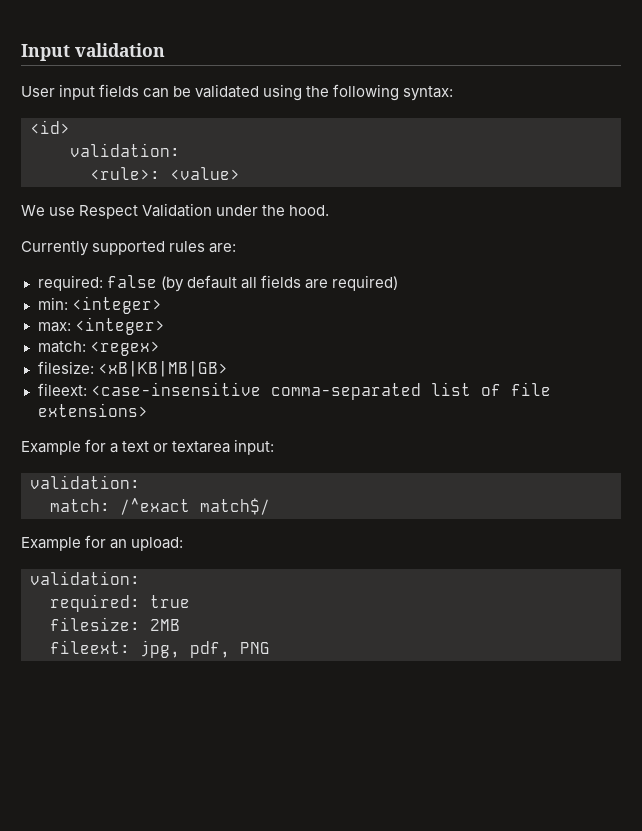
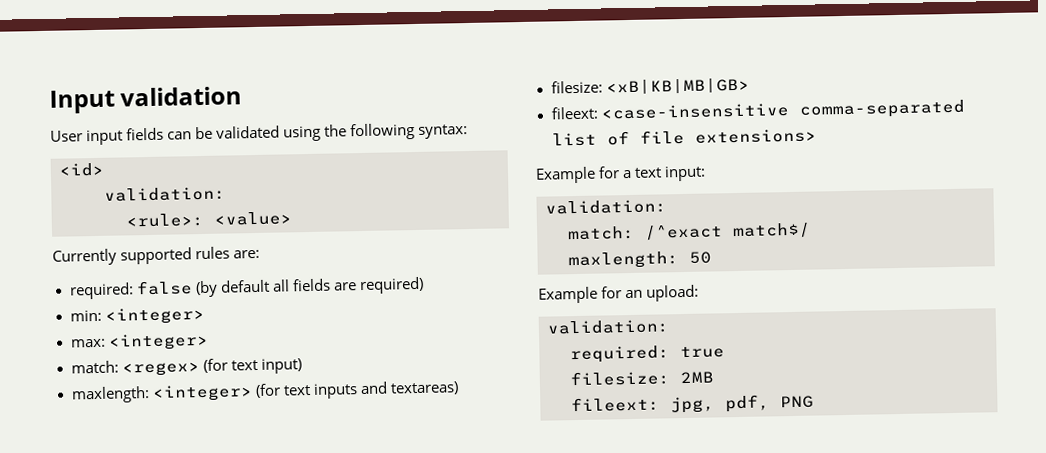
[21,203,330,219] // We use Respect Validation under the hood. -> (292, 218) none
(160, 348) none -> [202,358,302,374] [70,381,459,404] (for text input) // maxlength: <integer> (for text inputs and textareas)
[153,441,231,453] or textarea -> (663, 172) none
(270, 506) none -> [568,251,712,270] // maxlength: 50

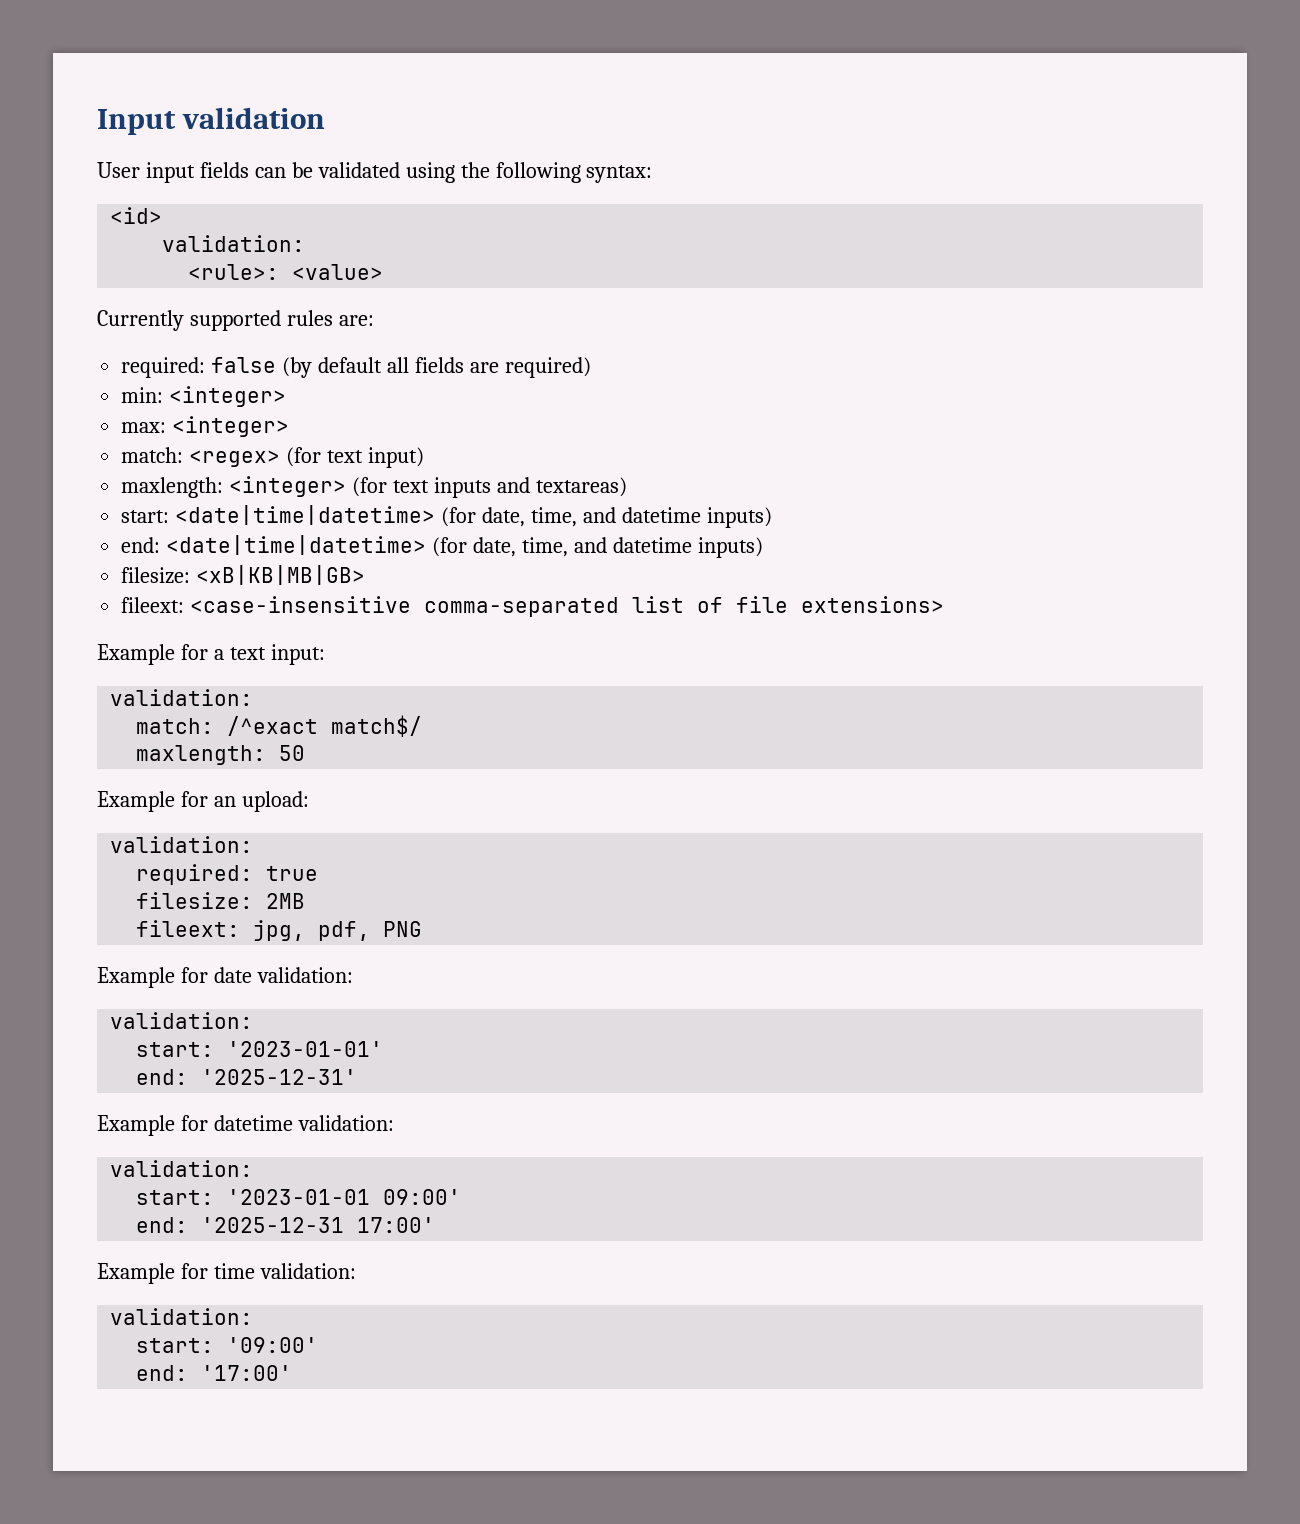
(459, 388) none -> [121,505,772,528] [121,535,763,558] // start: <date|time|datetime> (for date, time, and datetime inputs) // end: <date|time|datetime> (for date, time, and datetime inputs)
(814, 402) none -> [97,967,353,988] [110,1012,254,1029] [136,1041,384,1057] [136,1069,358,1085] [97,1115,394,1136] [110,1160,254,1177] [136,1189,462,1205] [136,1217,436,1233] [97,1263,356,1284] [110,1308,254,1325] [136,1337,319,1353] [136,1365,293,1381] // Example for date validation: // validation: // start: '2023-01-01' // end: '2025-12-31' // Example for datetime validation: // validation: // start: '2023-01-01 09:00' // end: '2025-12-31 17:00' // Example for time validation: // validation: // start: '09:00' // end: '17:00'

